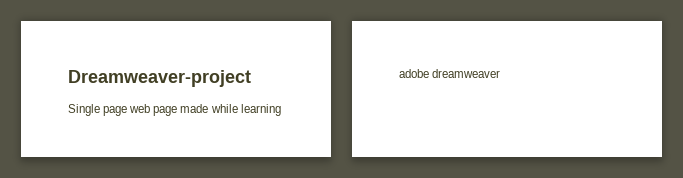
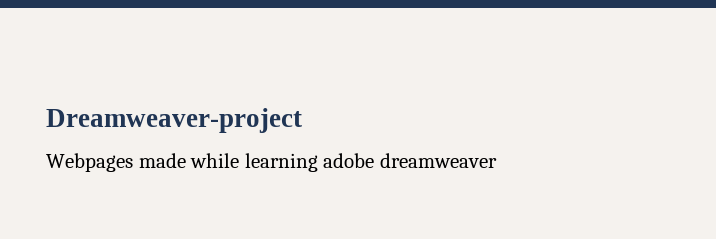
[68,104,178,116] Single page web page -> [46,153,133,172] Webpages

